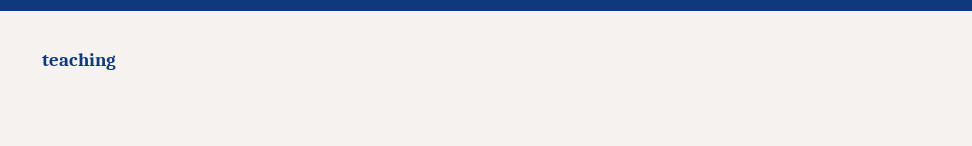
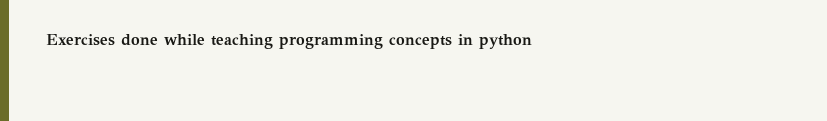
[42,53,116,70] teaching -> [46,34,532,49] Exercises done while teaching programming concepts in python

